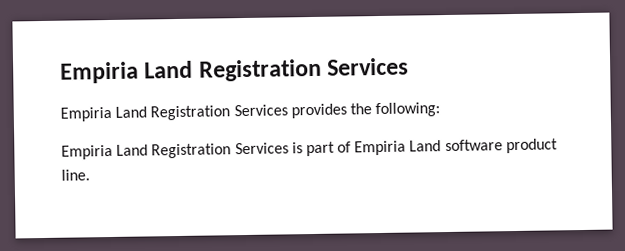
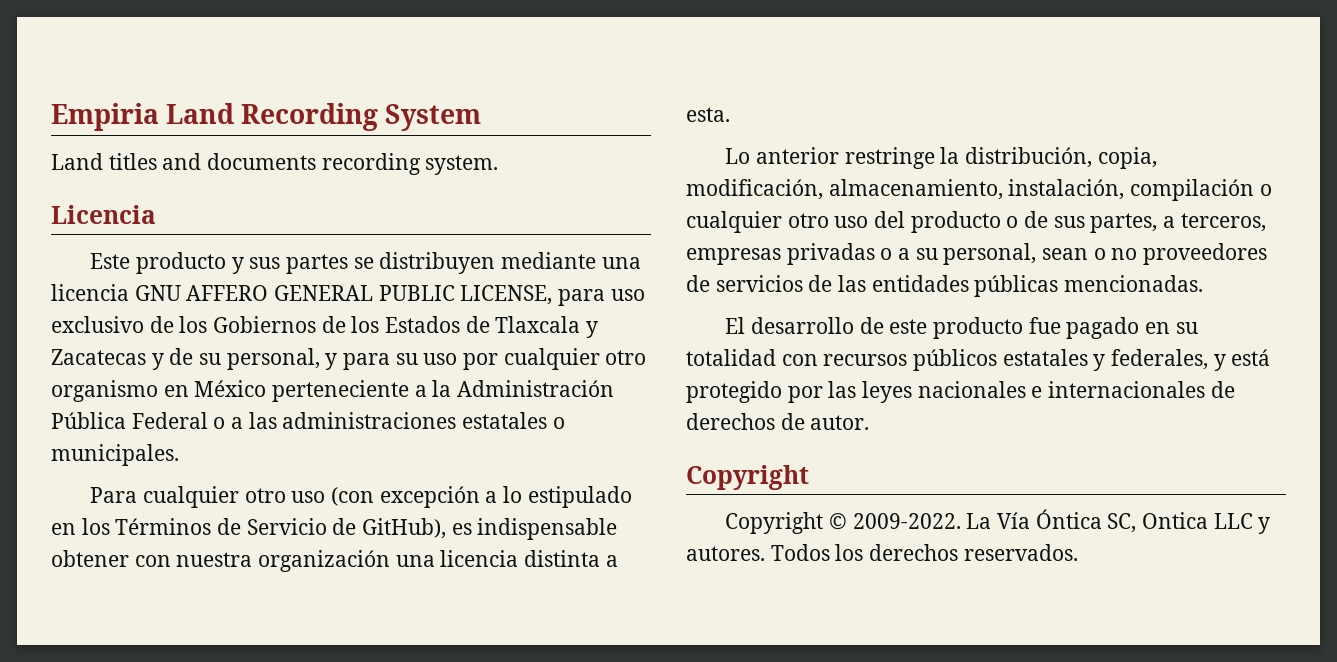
[60,57,410,84] [60,102,441,122] [61,138,558,160] [61,169,90,181] Empiria Land Registration Services // Empiria Land Registration Services provides the following: // Empiria Land Registration Services is part of Empiria Land software product line. -> [51,103,482,131] [51,153,499,175] [51,205,156,224] [90,252,641,274] [51,284,645,306] [51,316,599,338] [51,348,647,370] [51,380,615,402] [51,412,565,429] [51,444,179,466] [90,486,632,508] [51,518,618,540] [51,550,618,572] [686,107,730,122] [725,147,1157,169] [686,179,1272,201] [686,211,1266,233] [686,243,1268,265] [686,275,1204,297] [725,317,1198,339] [686,349,1271,371] [686,381,1235,403] [686,413,870,430] [686,465,809,490] [725,509,1271,534] [686,544,1078,561] Empiria Land Recording System // Land titles and documents recording system. // Licencia // Este producto y sus partes se distribuyen mediante una licencia GNU AFFERO GENERAL PUBLIC LICENSE, para uso exclusivo de los Gobiernos de los Estados de Tlaxcala y Zacatecas y de su personal, y para su uso por cualquier otro organismo en México perteneciente a la Administración Pública Federal o a las administraciones estatales o municipales. // Para cualquier otro uso (con excepción a lo estipulado en los Términos de Servicio de GitHub), es indispensable obtener con nuestra organización una licencia distinta a esta. // Lo anterior restringe la distribución, copia, modificación, almacenamiento, instalación, compilación o cualquier otro uso del producto o de sus partes, a terceros, empresas privadas o a su personal, sean o no proveedores de servicios de las entidades públicas mencionadas. // El desarrollo de este producto fue pagado en su totalidad con recursos públicos estatales y federales, y está protegido por las leyes nacionales e internacionales de derechos de autor. // Copyright // Copyright © 2009-2022. La Vía Óntica SC, Ontica LLC y autores. Todos los derechos reservados.

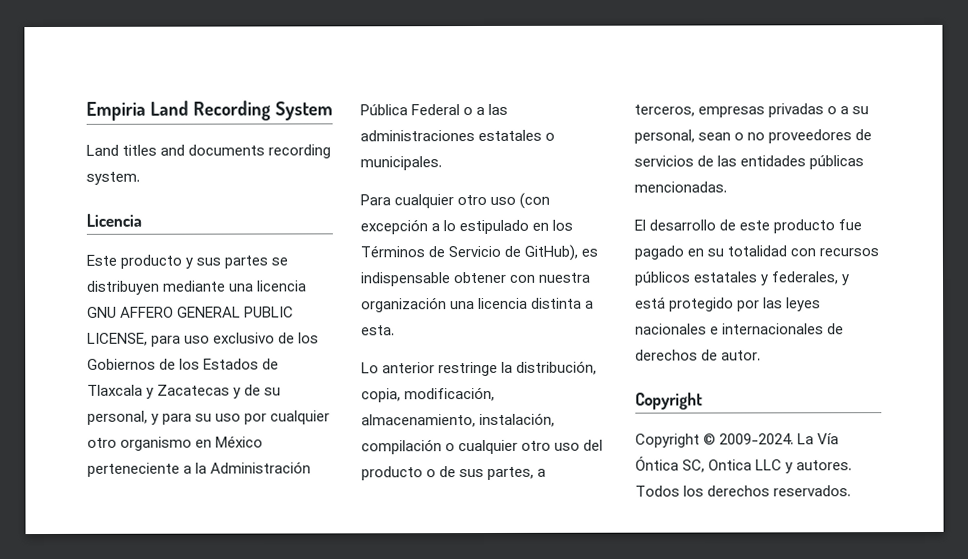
[852,513,961,529] 2009-2022. -> [719,433,795,445] 2009-2024.

